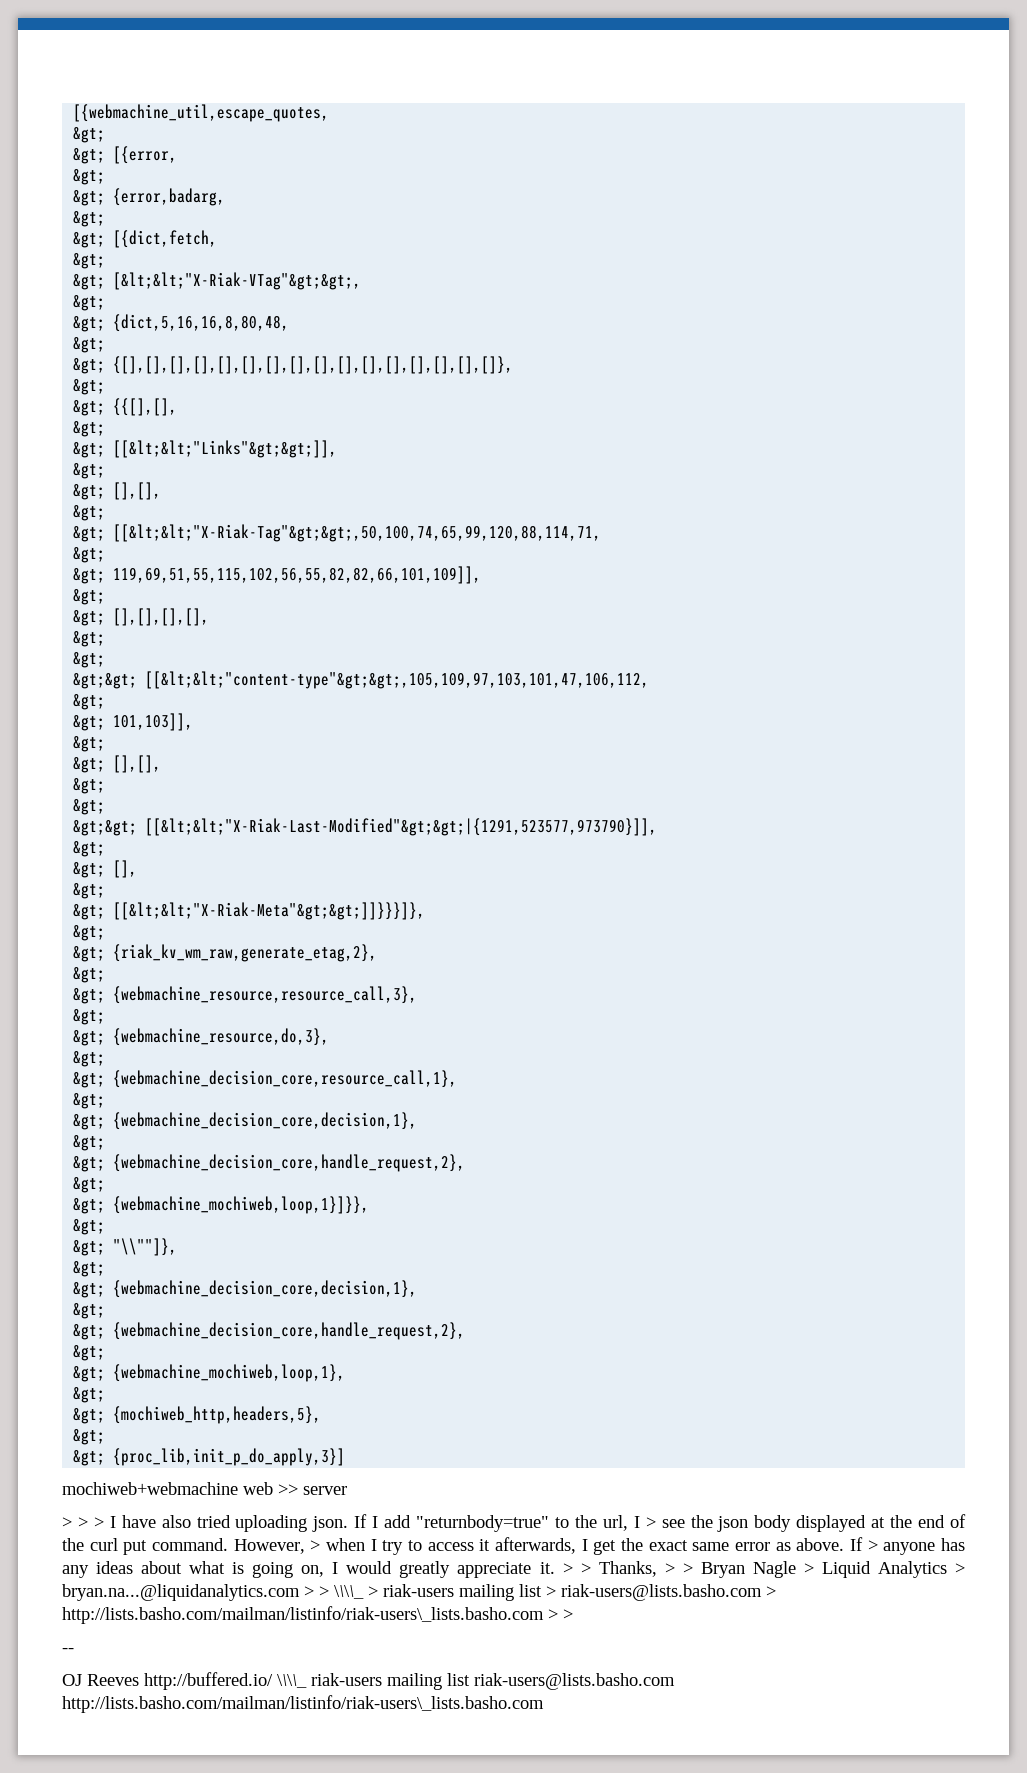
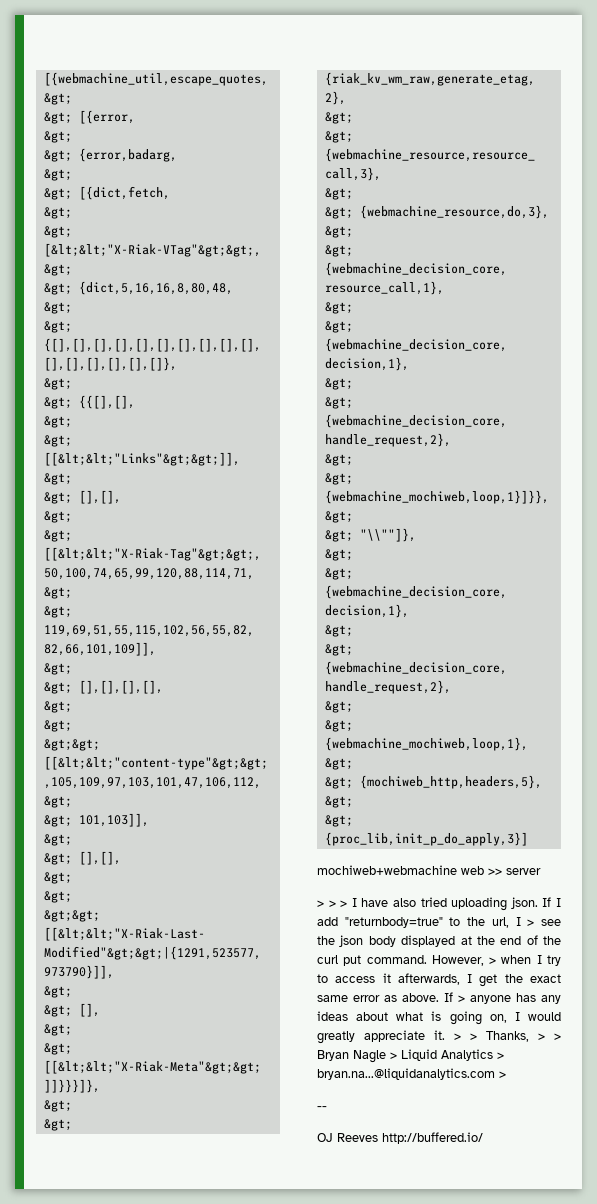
[319,1584,776,1601] [62,1606,573,1624] [62,1648,74,1653] [62,1672,675,1690] [62,1695,544,1713] > \\\\_ > riak-users mailing list > riak-users@lists.basho.com > http://lists.basho.com/mailman/listinfo/riak-users\_lists.basho.com > > // -- // OJ Reeves http://buffered.io/ \\\\_ riak-users mailing list riak-users@lists.basho.com http://lists.basho.com/mailman/listinfo/riak-users\_lists.basho.com -> [317,1106,327,1110] [317,1132,483,1144] // -- // OJ Reeves http://buffered.io/

